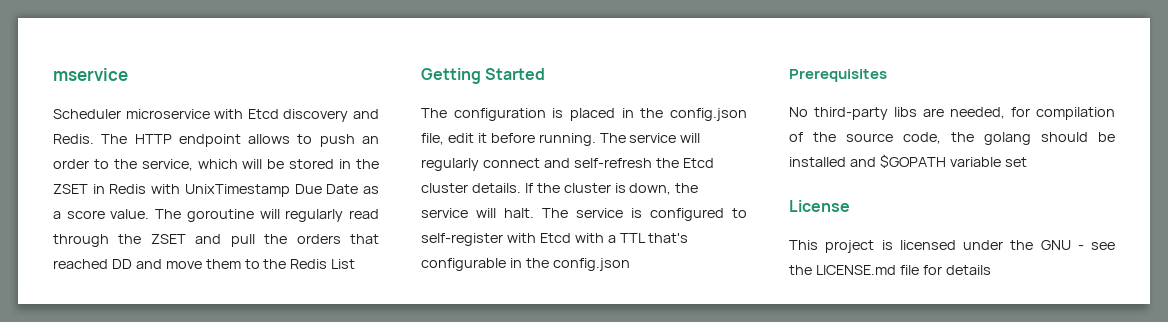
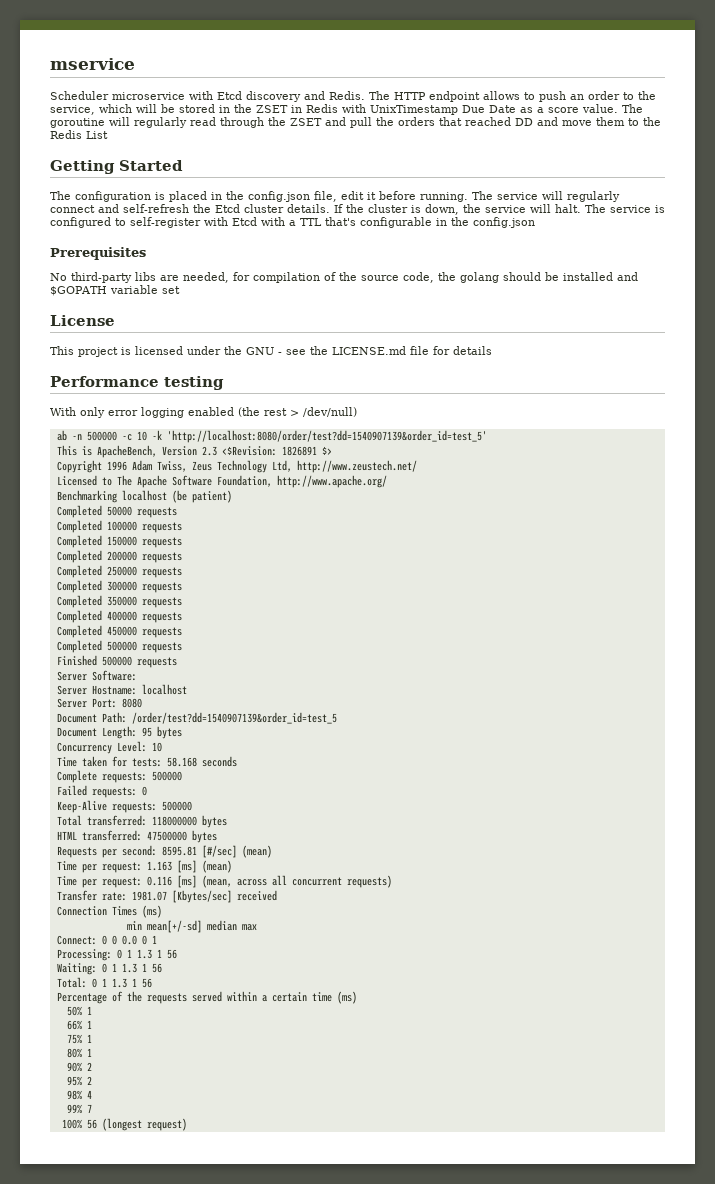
(991, 270) none -> [50,376,224,390] [50,407,357,418] [56,430,487,443] [56,445,332,458] [56,460,417,473] [56,475,387,488] [56,490,232,503] [56,505,177,518] [56,520,182,533] [56,535,182,548] [56,550,182,563] [56,565,182,578] [56,580,182,593] [56,595,182,608] [56,610,182,623] [56,625,182,638] [56,640,182,653] [56,655,177,668] [56,670,137,681] [56,684,187,695] [56,698,142,708] [56,712,337,724] [56,726,182,739] [56,741,162,754] [56,756,237,767] [56,770,182,783] [56,785,147,798] [56,800,192,813] [56,815,227,828] [56,830,217,843] [56,845,272,858] [56,860,232,873] [56,875,392,888] [56,890,277,903] [56,905,162,918] [126,920,257,933] [56,935,157,945] [56,949,177,961] [56,963,162,975] [56,977,152,988] [56,991,357,1004] [66,1006,92,1016] [66,1020,92,1030] [66,1034,92,1044] [66,1048,92,1058] [66,1062,92,1072] [66,1076,92,1086] [66,1090,92,1100] [66,1104,92,1114] [61,1118,187,1131] // Performance testing // With only error logging enabled (the rest > /dev/null) // ab -n 500000 -c 10 -k 'http://localhost:8080/order/test?dd=1540907139&order_id=test_5' // This is ApacheBench, Version 2.3 <$Revision: 1826891 $> // Copyright 1996 Adam Twiss, Zeus Technology Ltd, http://www.zeustech.net/ // Licensed to The Apache Software Foundation, http://www.apache.org/ // Benchmarking localhost (be patient) // Completed 50000 requests // Completed 100000 requests // Completed 150000 requests // Completed 200000 requests // Completed 250000 requests // Completed 300000 requests // Completed 350000 requests // Completed 400000 requests // Completed 450000 requests // Completed 500000 requests // Finished 500000 requests // Server Software: // Server Hostname: localhost // Server Port: 8080 // Document Path: /order/test?dd=1540907139&order_id=test_5 // Document Length: 95 bytes // Concurrency Level: 10 // Time taken for tests: 58.168 seconds // Complete requests: 500000 // Failed requests: 0 // Keep-Alive requests: 500000 // Total transferred: 118000000 bytes // HTML transferred: 47500000 bytes // Requests per second: 8595.81 [#/sec] (mean) // Time per request: 1.163 [ms] (mean) // Time per request: 0.116 [ms] (mean, across all concurrent requests) // Transfer rate: 1981.07 [Kbytes/sec] received // Connection Times (ms) // min mean[+/-sd] median max // Connect: 0 0 0.0 0 1 // Processing: 0 1 1.3 1 56 // Waiting: 0 1 1.3 1 56 // Total: 0 1 1.3 1 56 // Percentage of the requests served within a certain time (ms) // 50% 1 // 66% 1 // 75% 1 // 80% 1 // 90% 2 // 95% 2 // 98% 4 // 99% 7 // 100% 56 (longest request)

